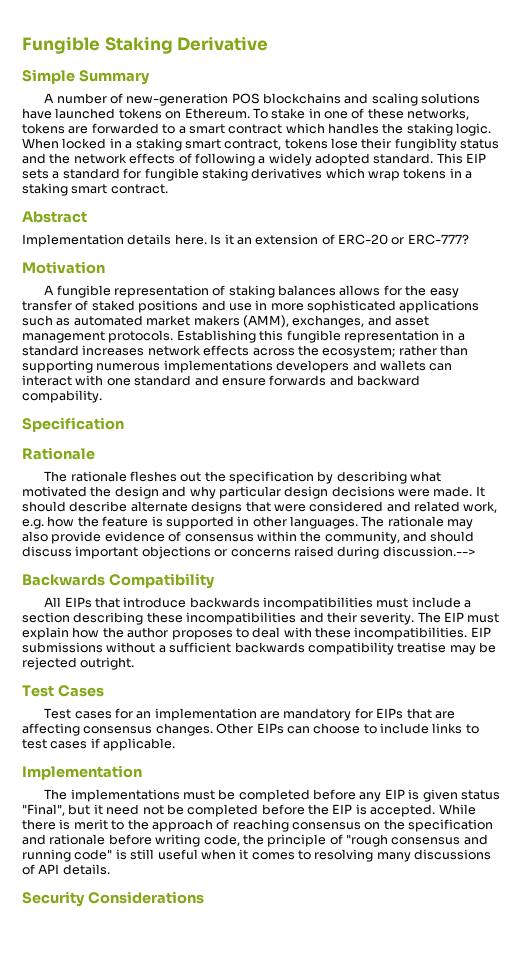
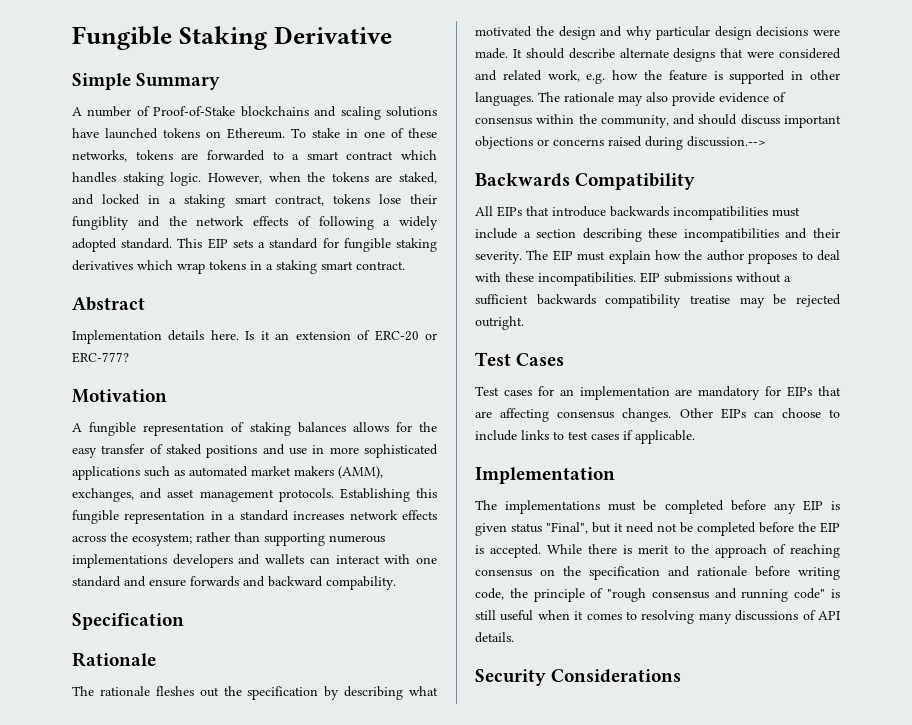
[126,93,260,106] new-generation POS -> [153,106,236,116] Proof-of-Stake
[382,123,404,134] the -> (116, 177) none
[22,138,59,149] When -> [207,172,437,184] [72,194,94,205] However, when the tokens are staked, and
[460,139,500,149] status -> (129, 223) none

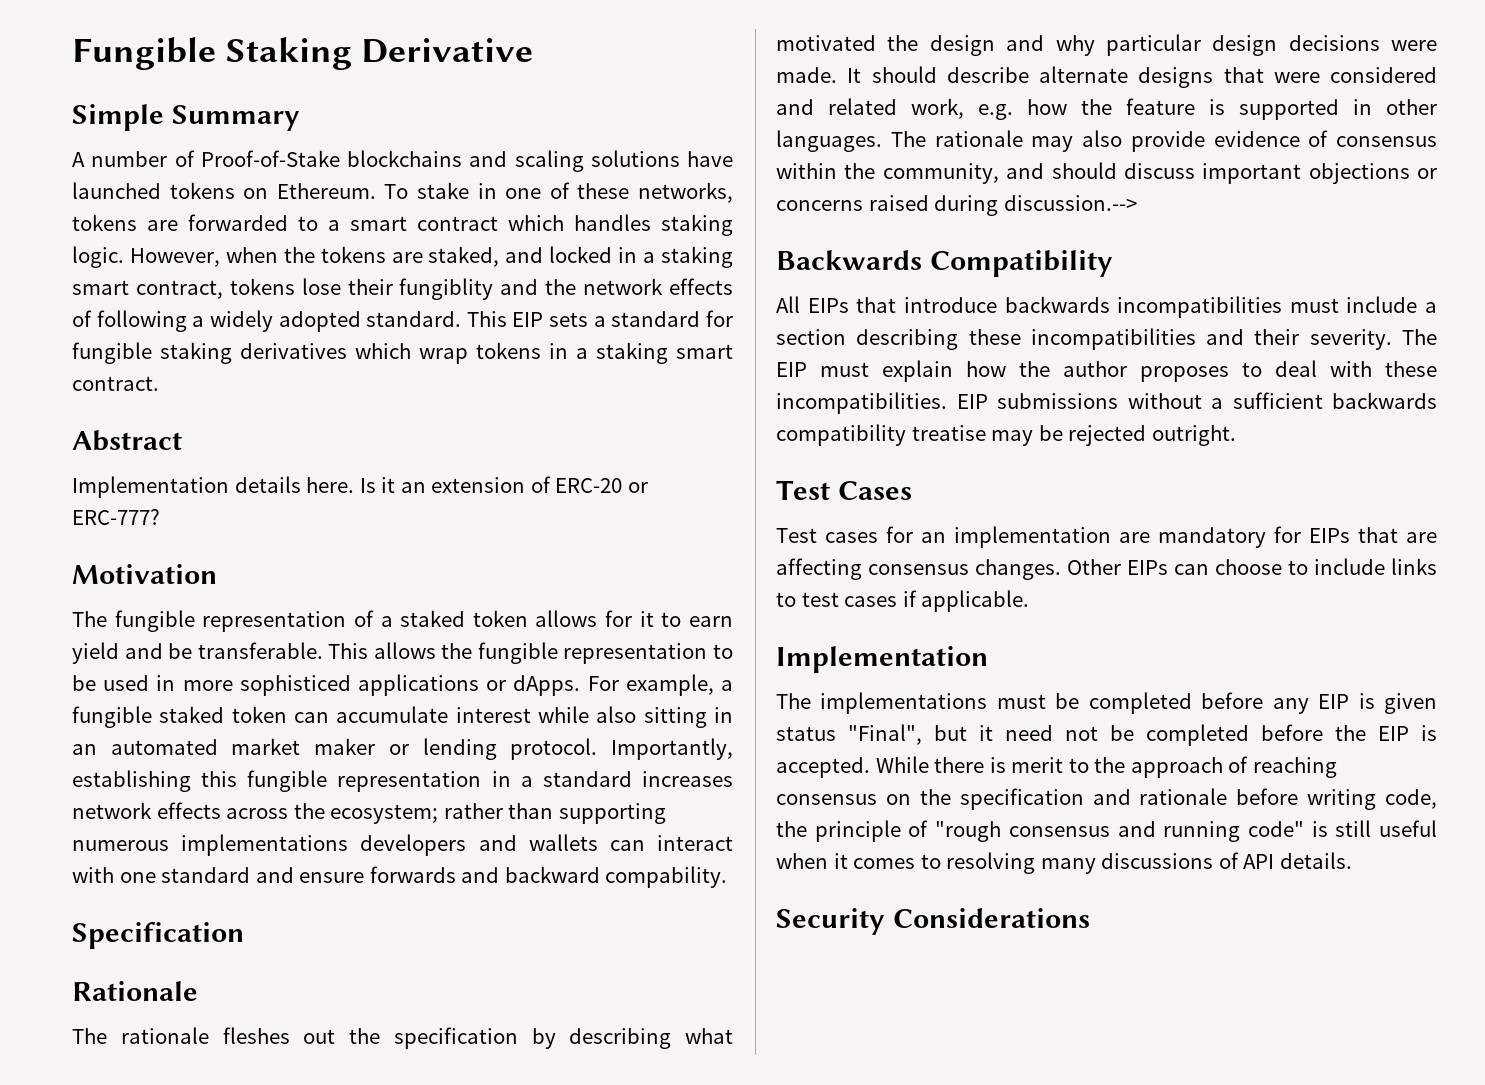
[72,423,82,432] A -> [72,611,107,627] The
[249,422,437,436] [72,444,438,458] [72,466,383,480] [72,488,410,502] staking balances allows for the easy transfer of staked positions and use in more sophisticated applications such as automated market makers (AMM), exchanges, and asset management protocols. Establishing -> [380,610,733,627] [72,642,733,664] [72,674,733,696] [72,706,734,728] [72,738,733,760] [72,770,191,792] a staked token allows for it to earn yield and be transferable. This allows the fungible representation to be used in more sophisticed applications or dApps. For example, a fungible staked token can accumulate interest while also sitting in an automated market maker or lending protocol. Importantly, establishing

